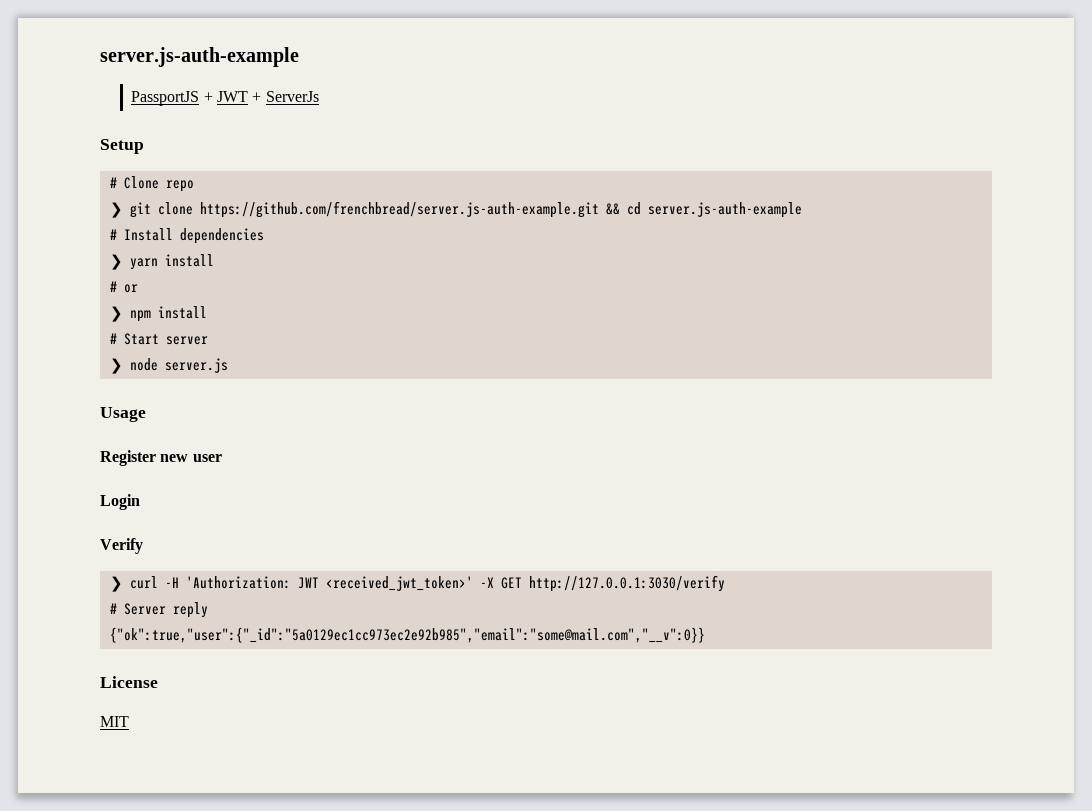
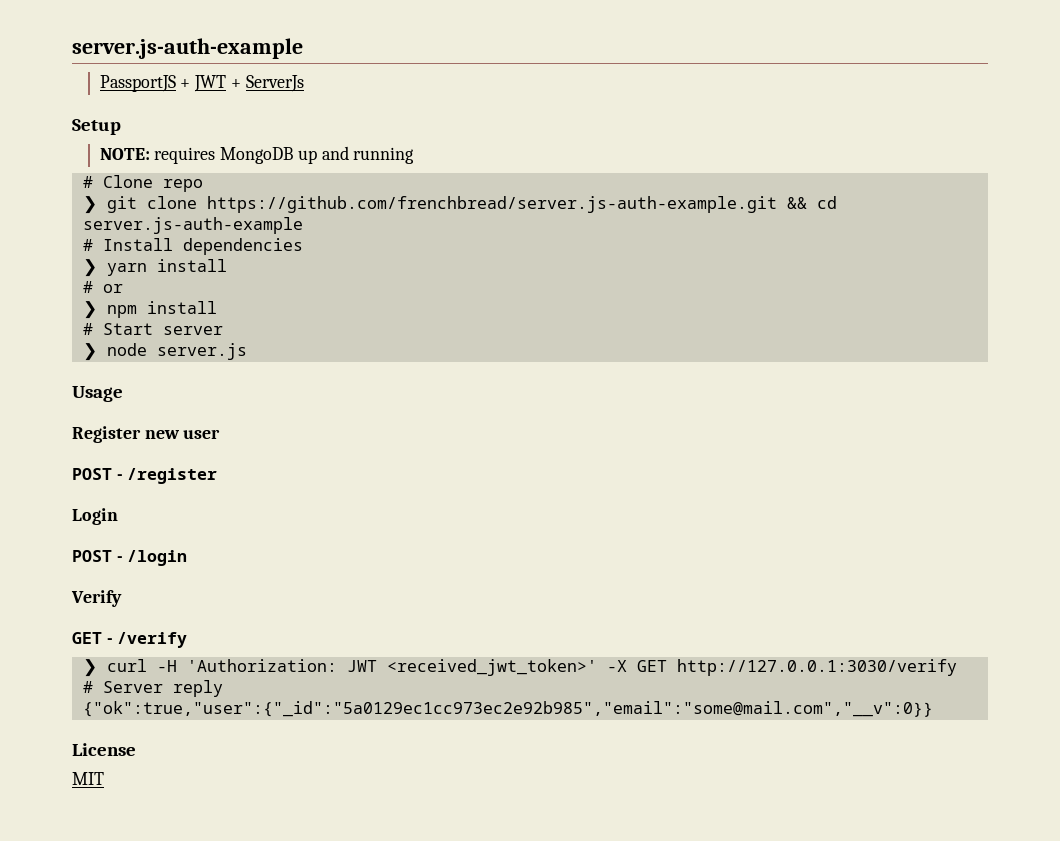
(144, 146) none -> [99,146,415,164] // NOTE: requires MongoDB up and running
[100,494,140,510] [100,538,143,554] Login // Verify -> [72,468,218,484] [72,508,118,525] [72,550,188,566] [71,590,122,607] [72,632,188,648] POST - /register // Login // POST - /login // Verify // GET - /verify

